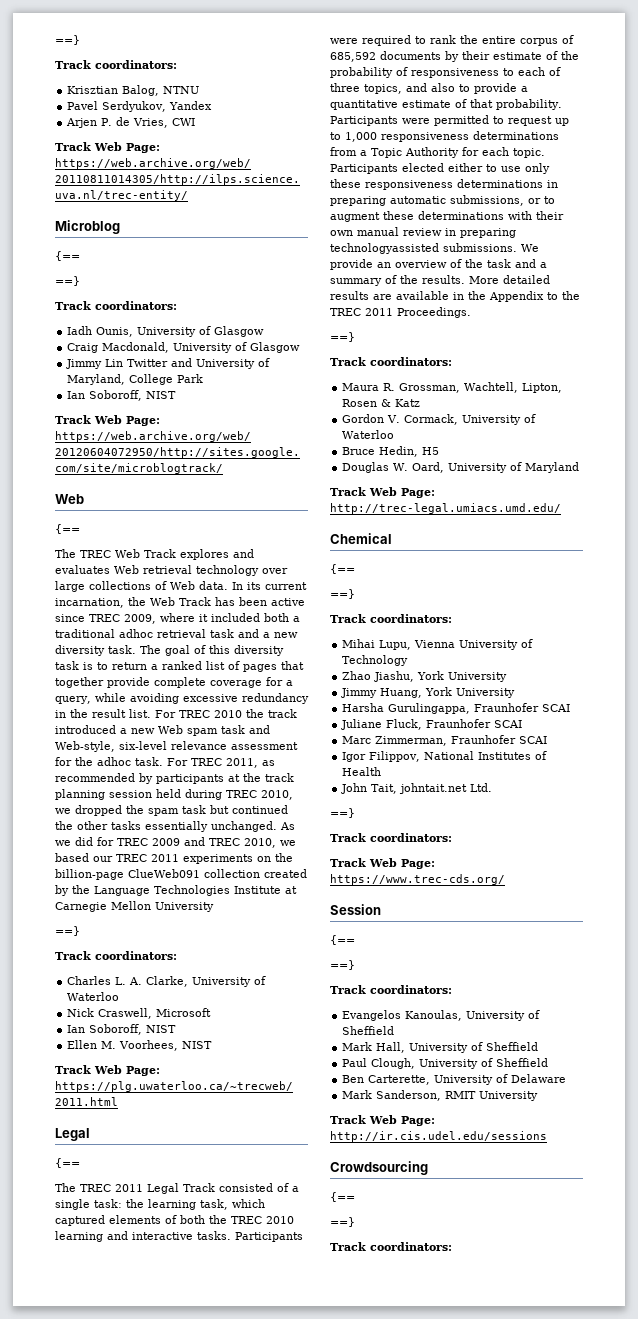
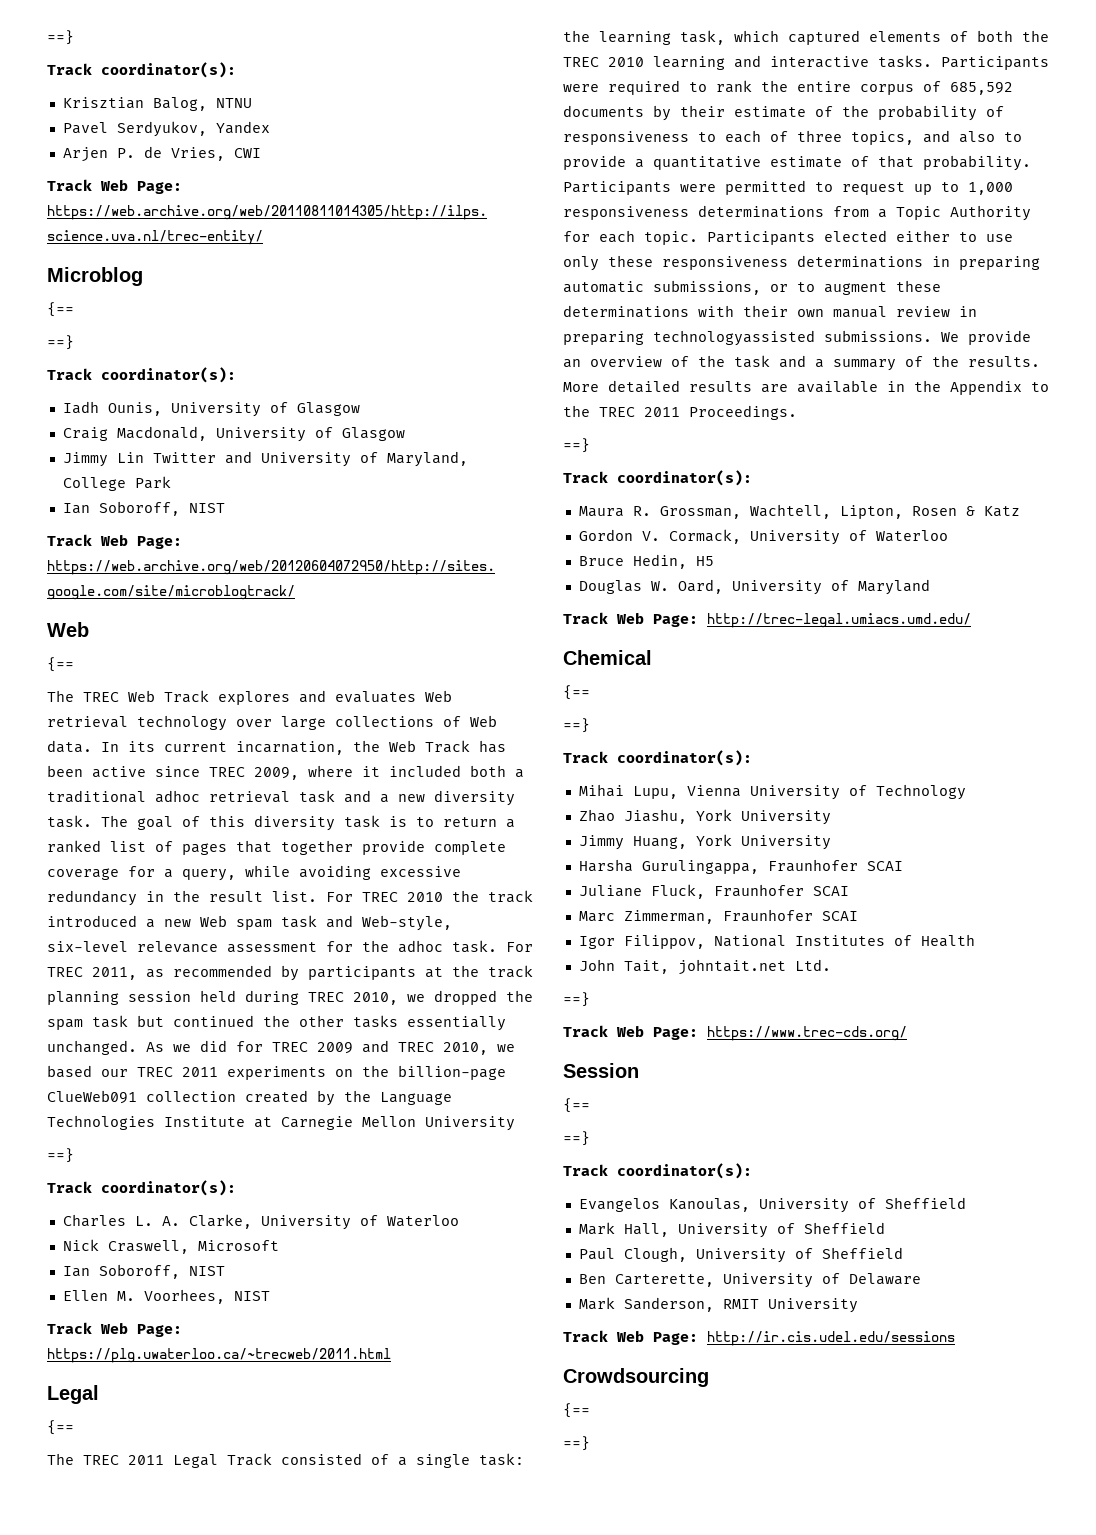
[55,35,80,45] [55,60,177,69] ==} // Track coordinators: -> [47,30,74,45] [47,62,236,78] ==} // Track coordinator(s):
[95,301,177,310] coordinators: -> [101,367,236,383] coordinator(s):
[95,951,177,960] coordinators: -> [101,1180,236,1196] coordinator(s):
[370,357,452,366] coordinators: -> [617,470,752,486] coordinator(s):
[370,614,452,623] coordinators: -> [617,750,752,766] coordinator(s):
[330,833,452,842] // Track coordinators: -> (590, 999) none
[370,985,452,994] coordinators: -> [617,1163,752,1179] coordinator(s):
[330,1242,452,1251] // Track coordinators: -> (590, 1443) none

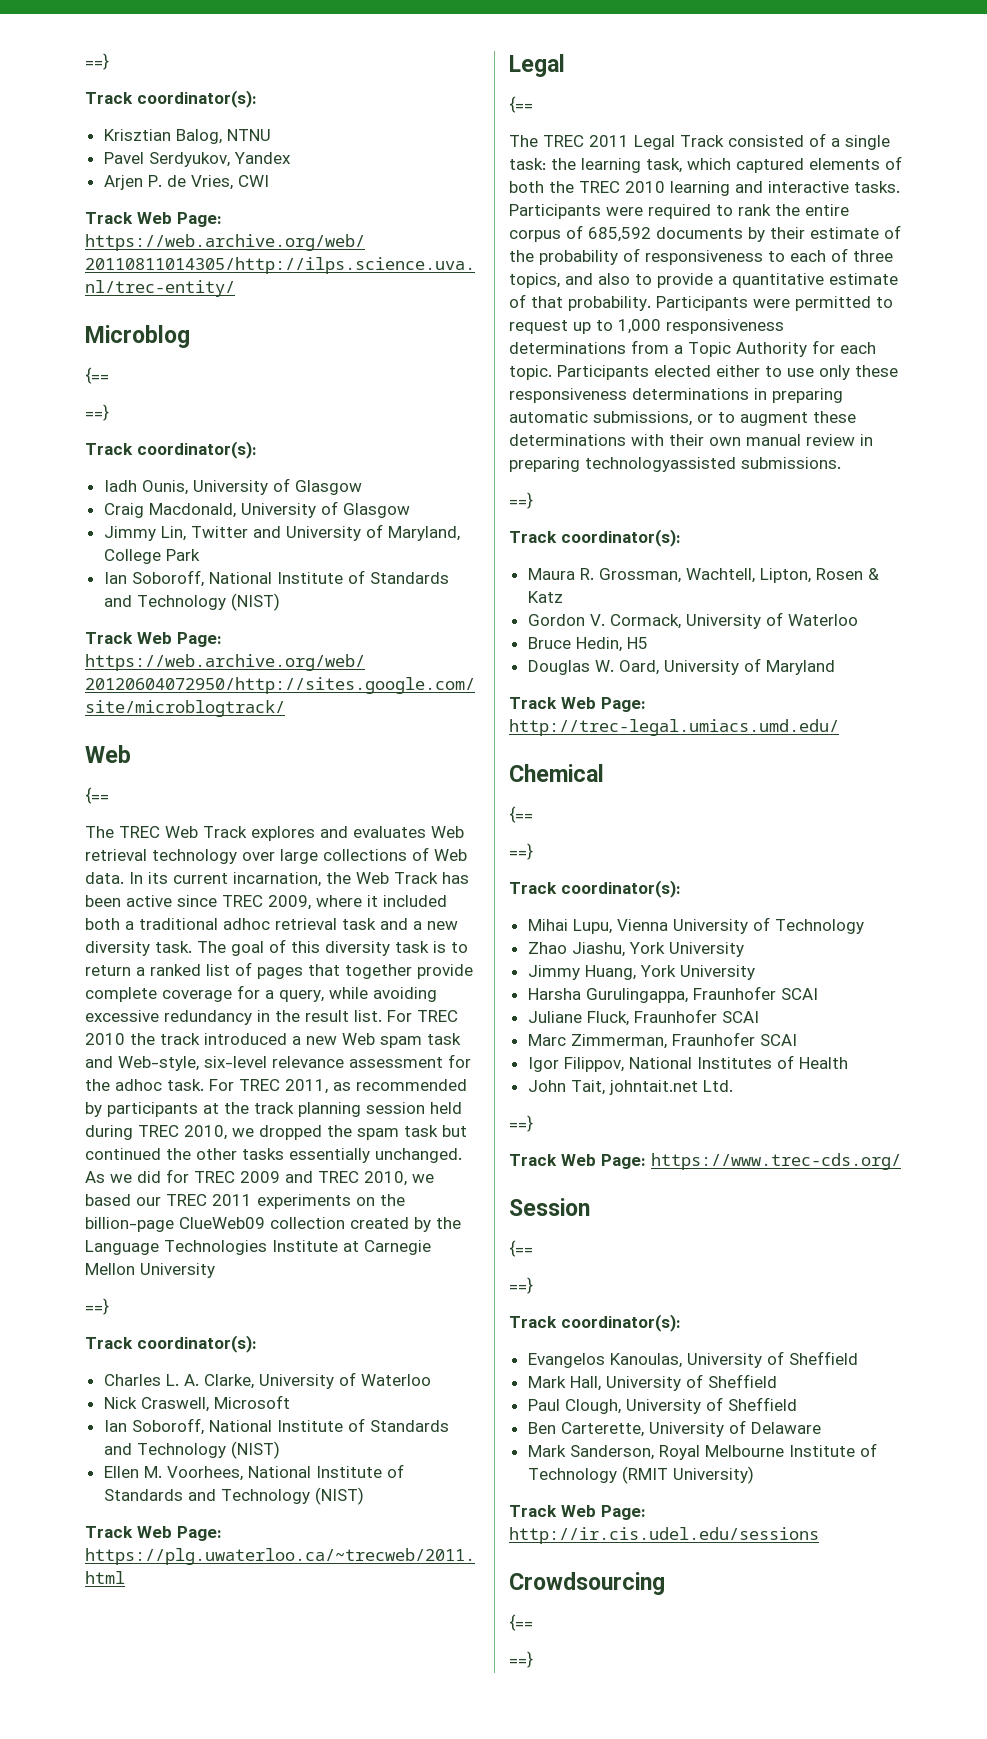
[116,452,144,463] Lin -> [160,526,186,541] Lin,
[188,503,225,513] NIST -> [208,570,449,584] [103,593,280,611] National Institute of Standards and Technology (NIST)
[47,1090,137,1104] ClueWeb091 -> [179,1217,265,1229] ClueWeb09
[188,1266,225,1276] [62,1289,270,1304] NIST // Ellen M. Voorhees, NIST -> [208,1418,449,1432] [103,1441,280,1459] [103,1464,404,1481] [103,1487,364,1505] National Institute of Standards and Technology (NIST) // Ellen M. Voorhees, National Institute of Standards and Technology (NIST)
[941,330,1031,345] [563,355,1040,371] [563,380,1049,395] [563,405,797,420] We provide an overview of the task and a summary of the results. More detailed results are available in the Appendix to the TREC 2011 Proceedings. -> (841, 463) none
[722,1298,858,1313] RMIT University -> [658,1443,877,1460] [527,1466,754,1484] Royal Melbourne Institute of Technology (RMIT University)

